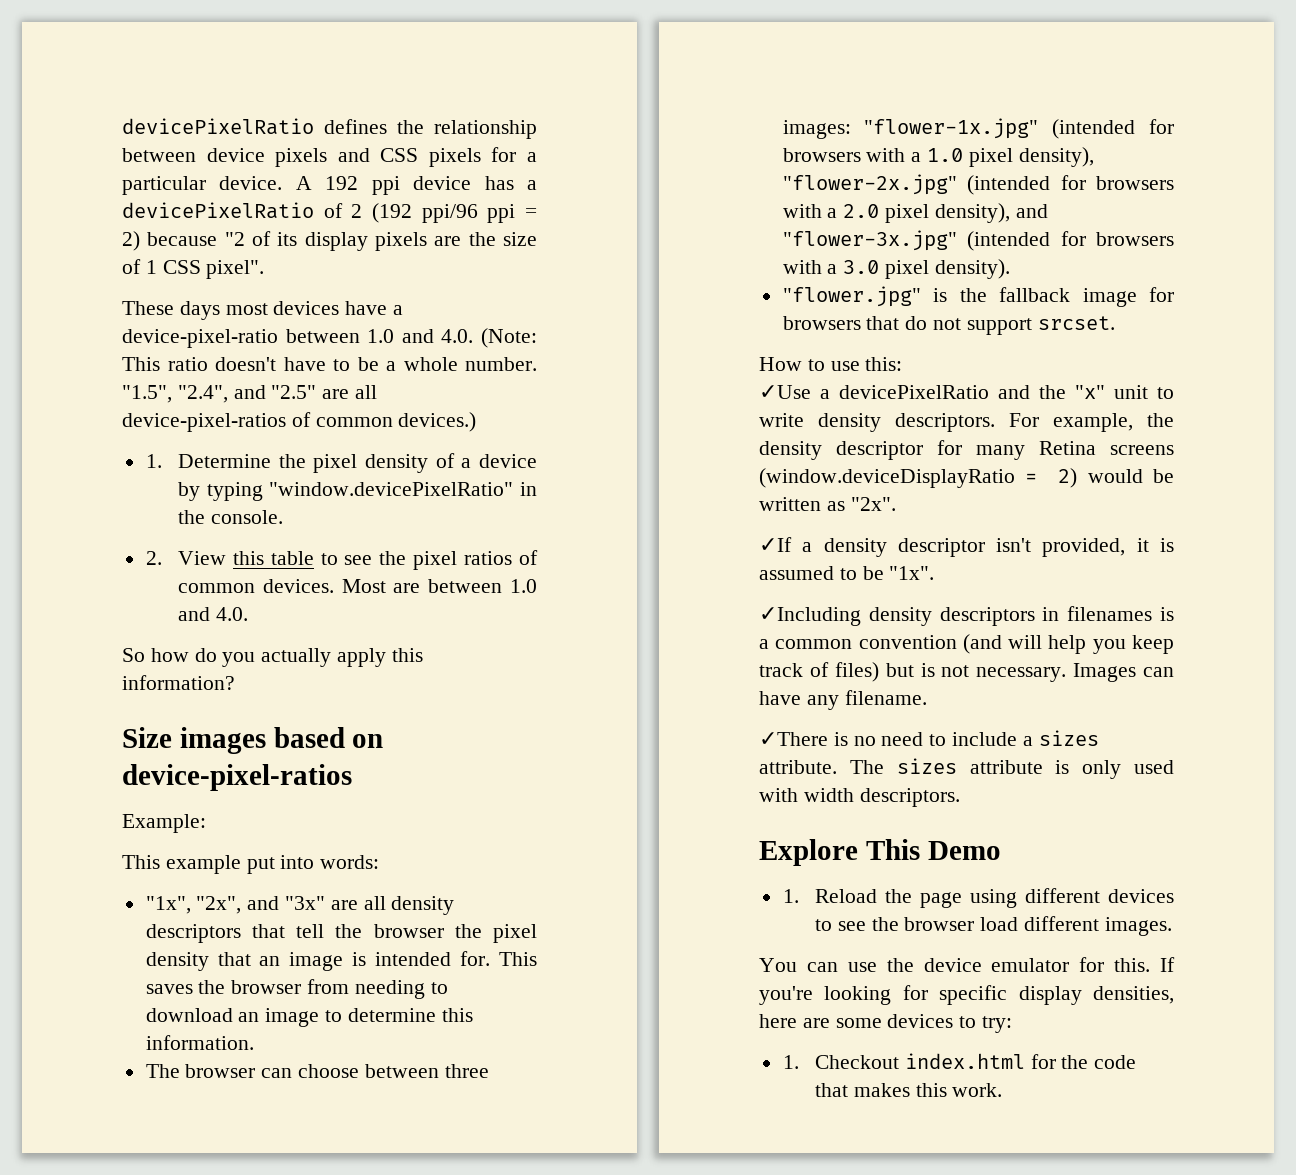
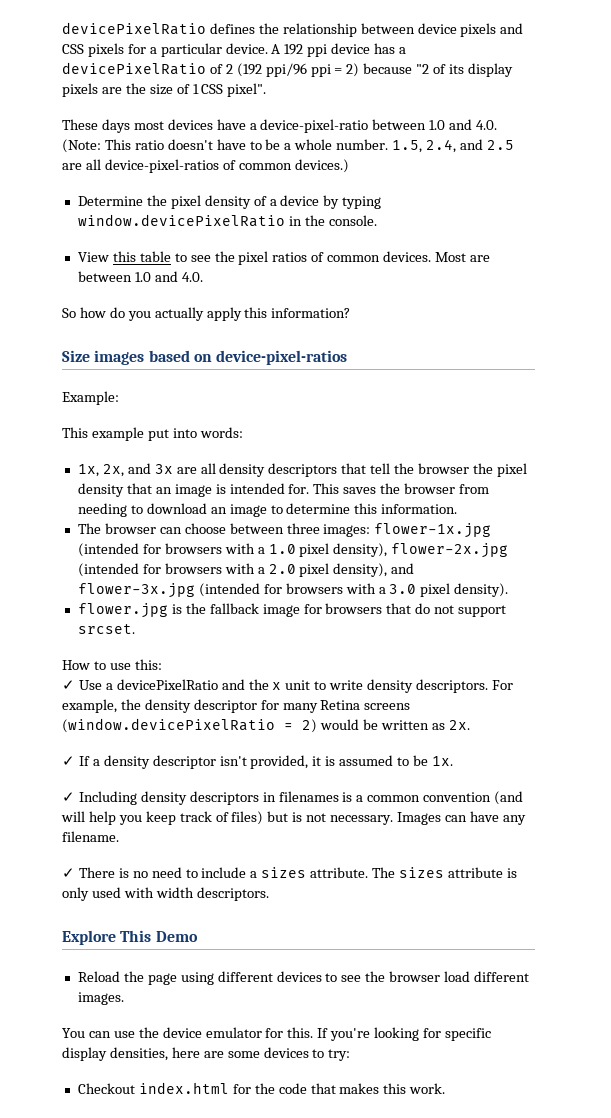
[122,385,317,403] "1.5", "2.4", and "2.5" -> [392,139,514,153] 1.5, 2.4, and 2.5
[145,454,162,468] 1. -> (349, 166) none
[269,482,514,496] "window.devicePixelRatio" -> [77,214,285,227] window.devicePixelRatio
[145,551,162,565] 2. -> (377, 220) none
[145,896,326,914] "1x", "2x", and "3x" -> [77,463,173,477] 1x, 2x, and 3x
[864,118,1039,139] "flower-1x.jpg" -> [374,523,492,538] flower-1x.jpg
[782,174,957,195] "flower-2x.jpg" -> [391,543,509,558] flower-2x.jpg
[782,230,957,251] "flower-3x.jpg" -> [77,583,195,598] flower-3x.jpg
[782,286,921,307] "flower.jpg" -> [77,603,168,618] flower.jpg
[759,385,811,399] ✓Use -> [62,680,102,690] ✓ Use
[1075,385,1105,399] "x" -> [272,682,282,690] x
[759,468,1015,488] (window.deviceDisplayRatio -> [62,718,275,733] (window.devicePixelRatio
[850,497,896,511] [759,537,792,552] "2x". // ✓If -> [448,720,470,730] [62,756,90,766] 2x. // ✓ If
[889,566,935,580] [759,607,861,626] "1x". // ✓Including -> [431,756,453,766] [62,791,137,805] 1x. // ✓ Including
[759,732,828,746] ✓There -> [62,867,115,878] ✓ There
[782,889,799,903] 1. -> (198, 936) none
[782,1055,799,1069] 1. -> (351, 1055) none

